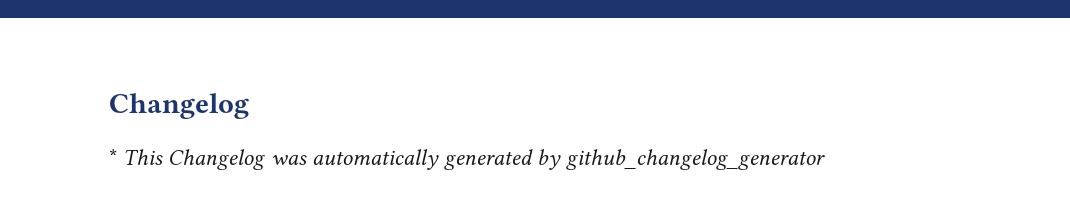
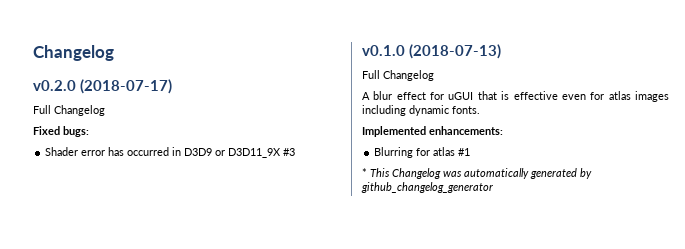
[109,93,249,119] Changelog -> [33,45,114,61] [33,79,173,94] [33,105,105,116] [33,126,89,137] [45,147,296,158] [362,44,502,59] [362,70,434,81] [362,91,669,102] [362,105,480,116] [362,126,503,137] [374,147,471,158] Changelog // v0.2.0 (2018-07-17) // Full Changelog // Fixed bugs: // Shader error has occurred in D3D9 or D3D11_9X #3 // v0.1.0 (2018-07-13) // Full Changelog // A blur effect for uGUI that is effective even for atlas images including dynamic fonts. // Implemented enhancements: // Blurring for atlas #1

